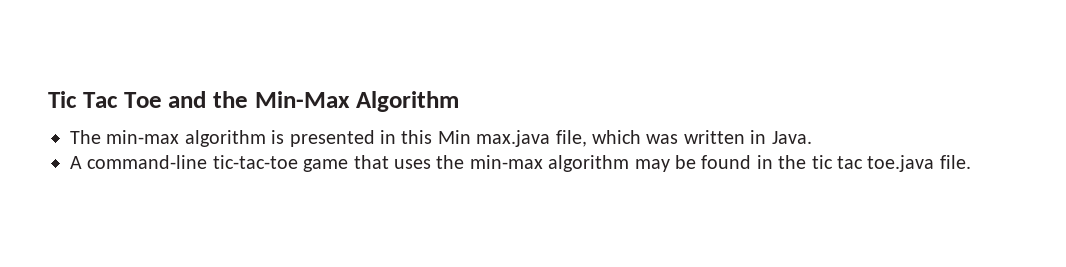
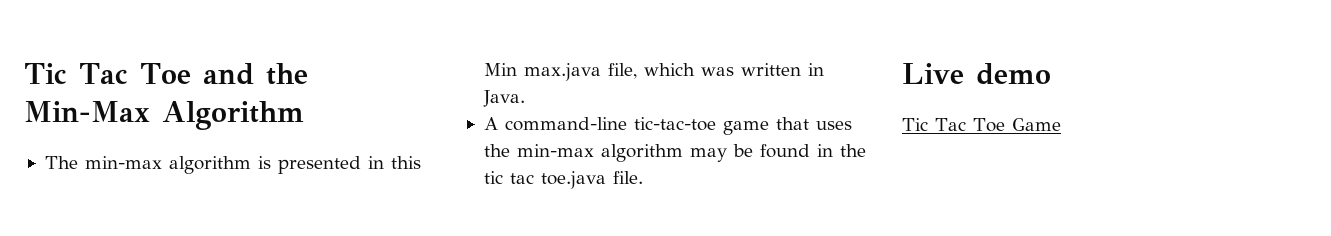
(971, 162) none -> [902,63,1051,85] [902,118,1061,132] // Live demo // Tic Tac Toe Game

